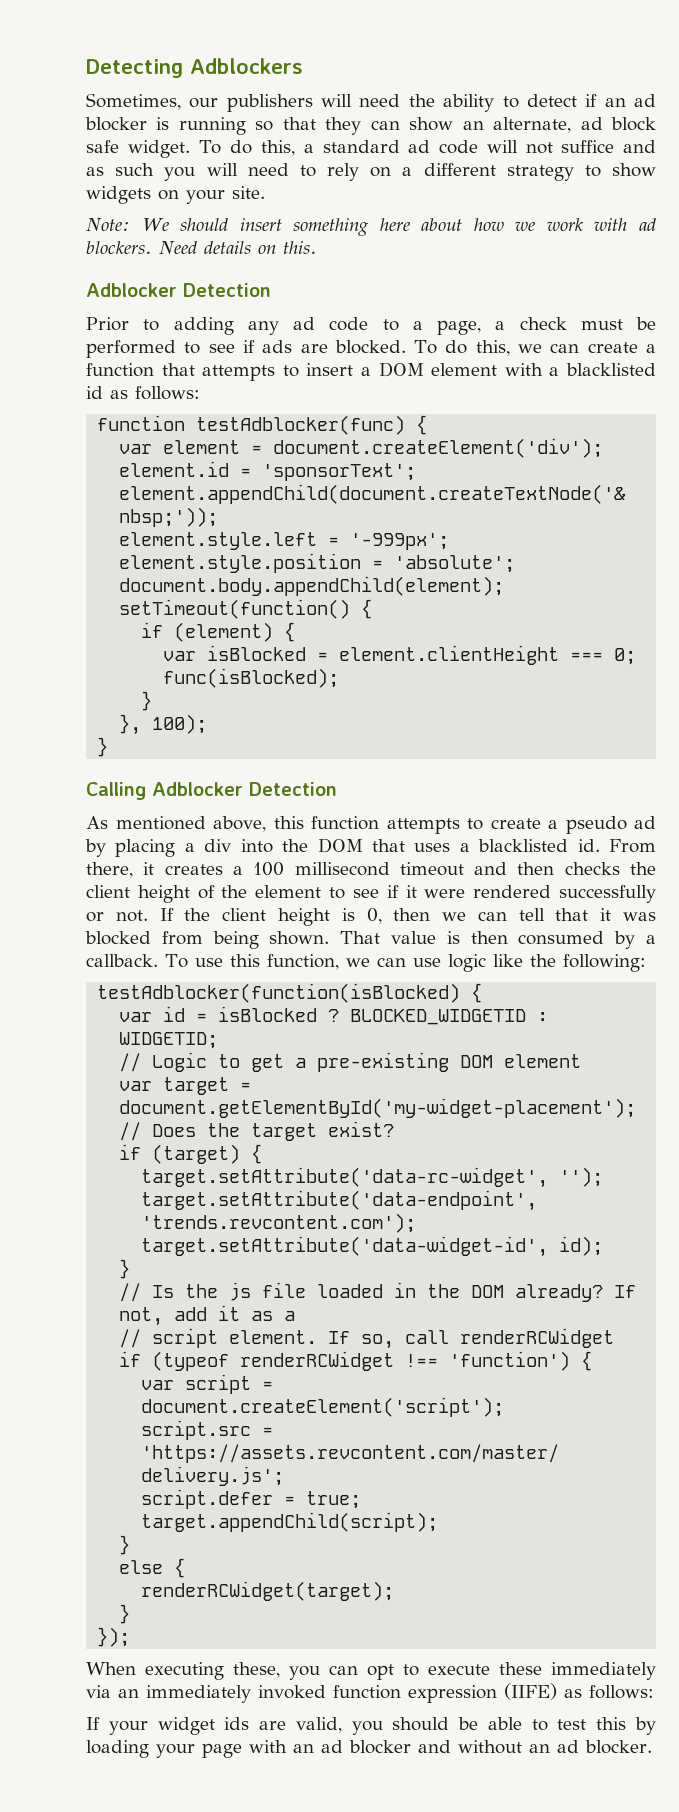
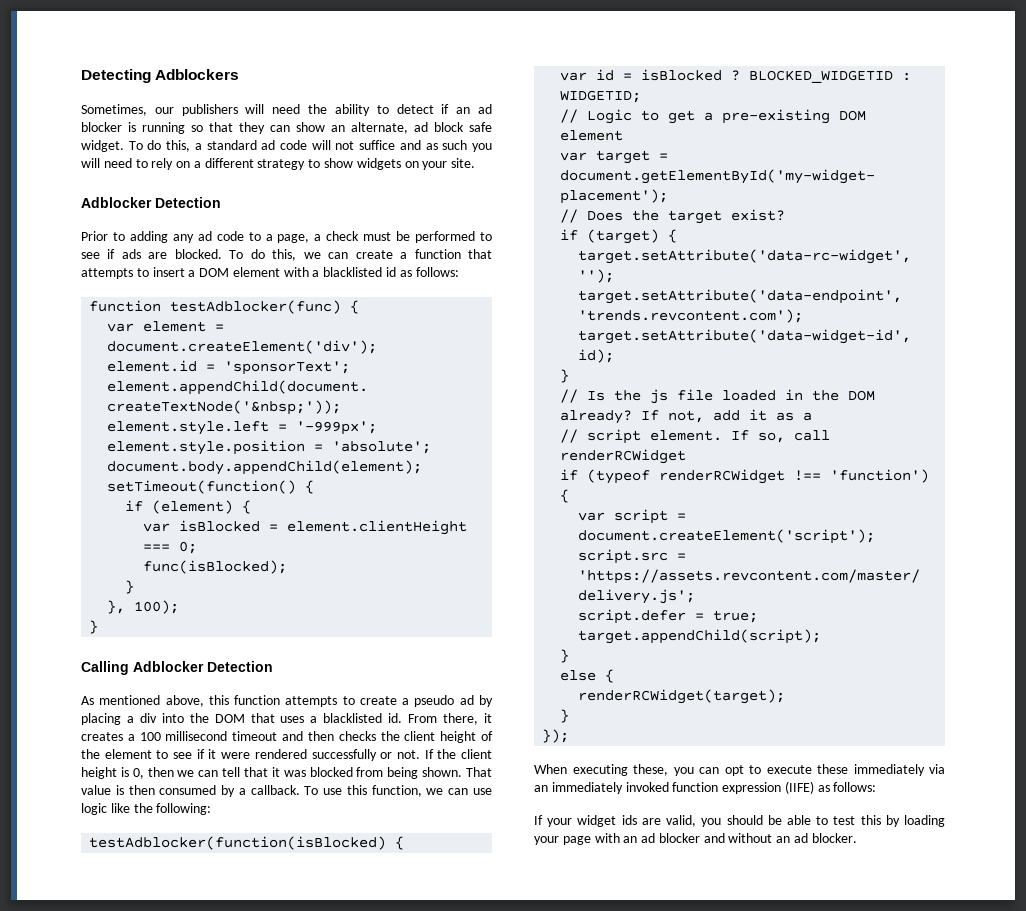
[86,218,656,236] [86,241,317,254] // Note: We should insert something here about how we work with ad blockers. Need details on this. -> (476, 163) none

